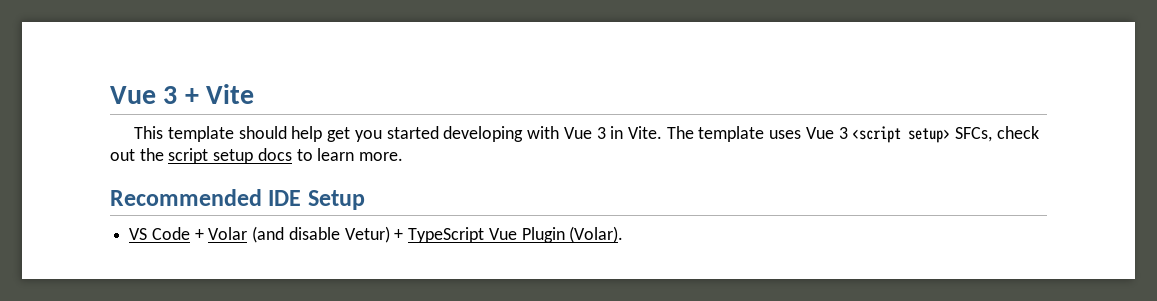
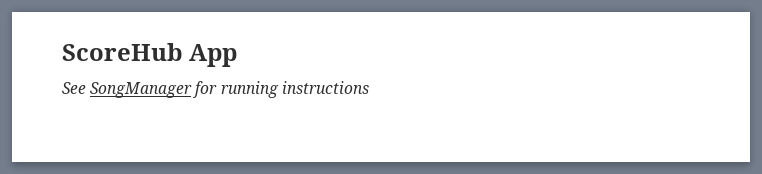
[110,84,255,104] [134,126,1039,143] [110,148,404,164] [110,189,365,210] [129,226,624,243] Vue 3 + Vite // This template should help get you started developing with Vue 3 in Vite. The template uses Vue 3 <script setup> SFCs, check out the script setup docs to learn more. // Recommended IDE Setup // VS Code + Volar (and disable Vetur) + TypeScript Vue Plugin (Volar). -> [62,43,238,67] [62,81,369,98] ScoreHub App // See SongManager for running instructions

